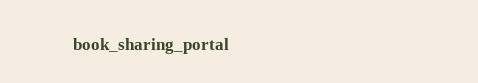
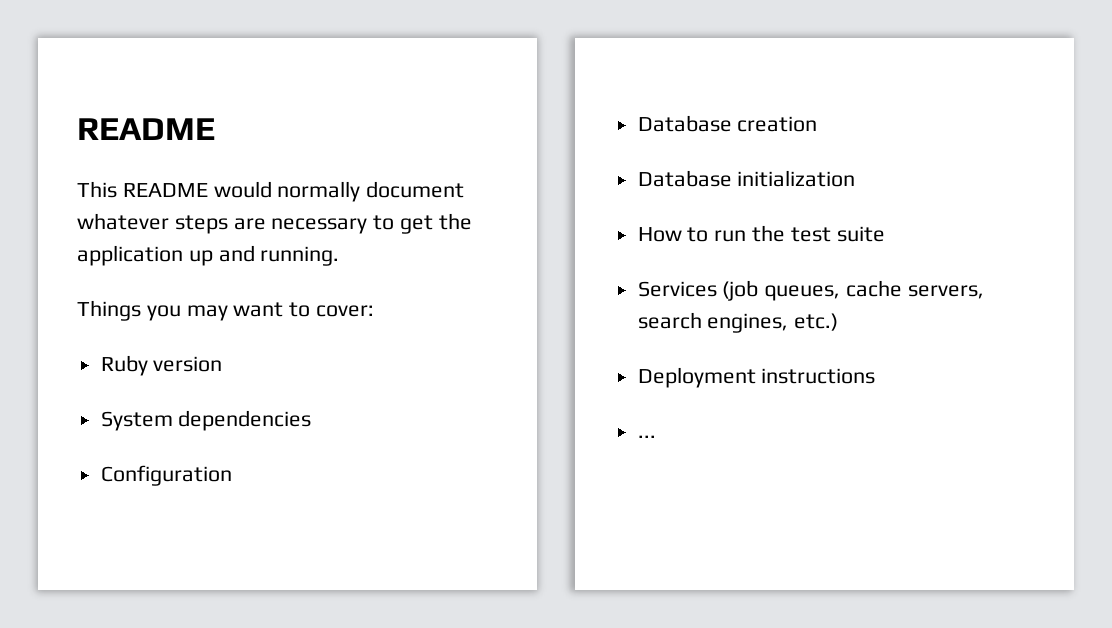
[73,38,229,54] book_sharing_portal -> [77,118,215,140] [77,181,465,202] [77,213,472,234] [77,245,340,266] [77,300,375,321] [100,355,223,376] [100,410,312,431] [100,465,232,486] [637,115,818,132] [637,170,856,187] [637,225,885,242] [637,280,984,301] [637,312,839,333] [637,367,876,388] [637,435,656,438] README // This README would normally document whatever steps are necessary to get the application up and running. // Things you may want to cover: // Ruby version // System dependencies // Configuration // Database creation // Database initialization // How to run the test suite // Services (job queues, cache servers, search engines, etc.) // Deployment instructions // ...

